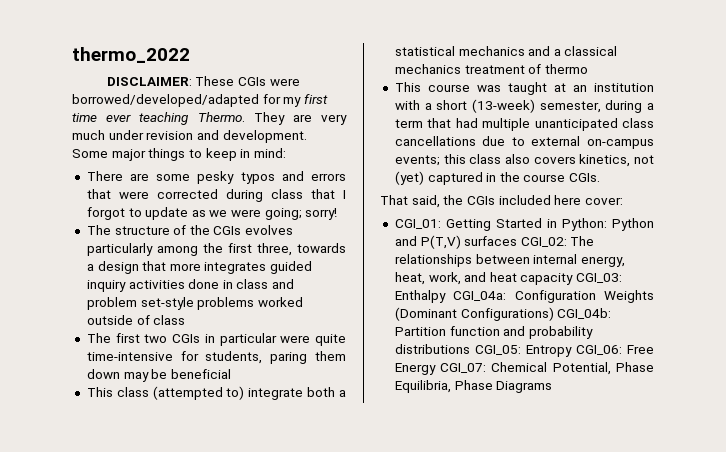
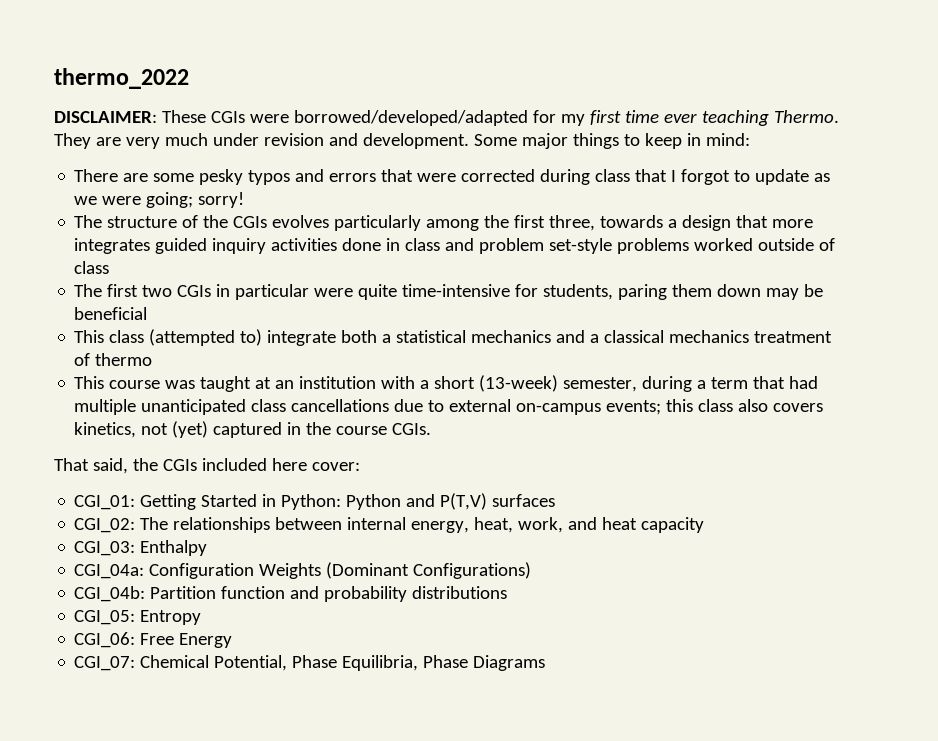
(518, 241) none -> (556, 500) //
(574, 279) none -> (705, 525) //
(446, 296) none -> (208, 548) //
(554, 314) none -> (532, 570) //
(470, 349) none -> (508, 592) //
(572, 351) none -> (202, 617) //
(436, 369) none -> (233, 640) //

